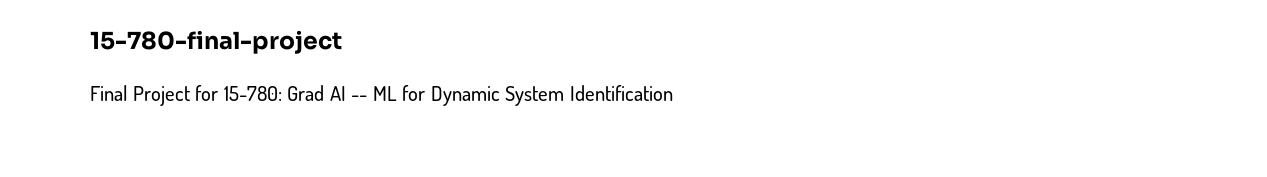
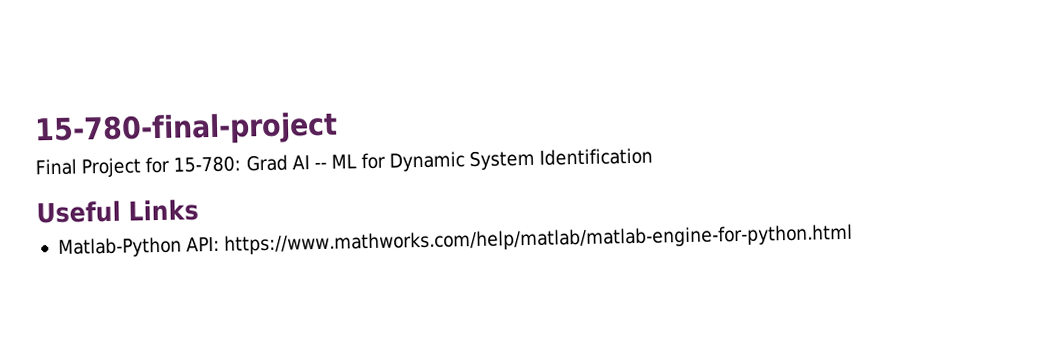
(673, 93) none -> [36,199,199,224] [57,223,854,258] // Useful Links // Matlab-Python API: https://www.mathworks.com/help/matlab/matlab-engine-for-python.html

